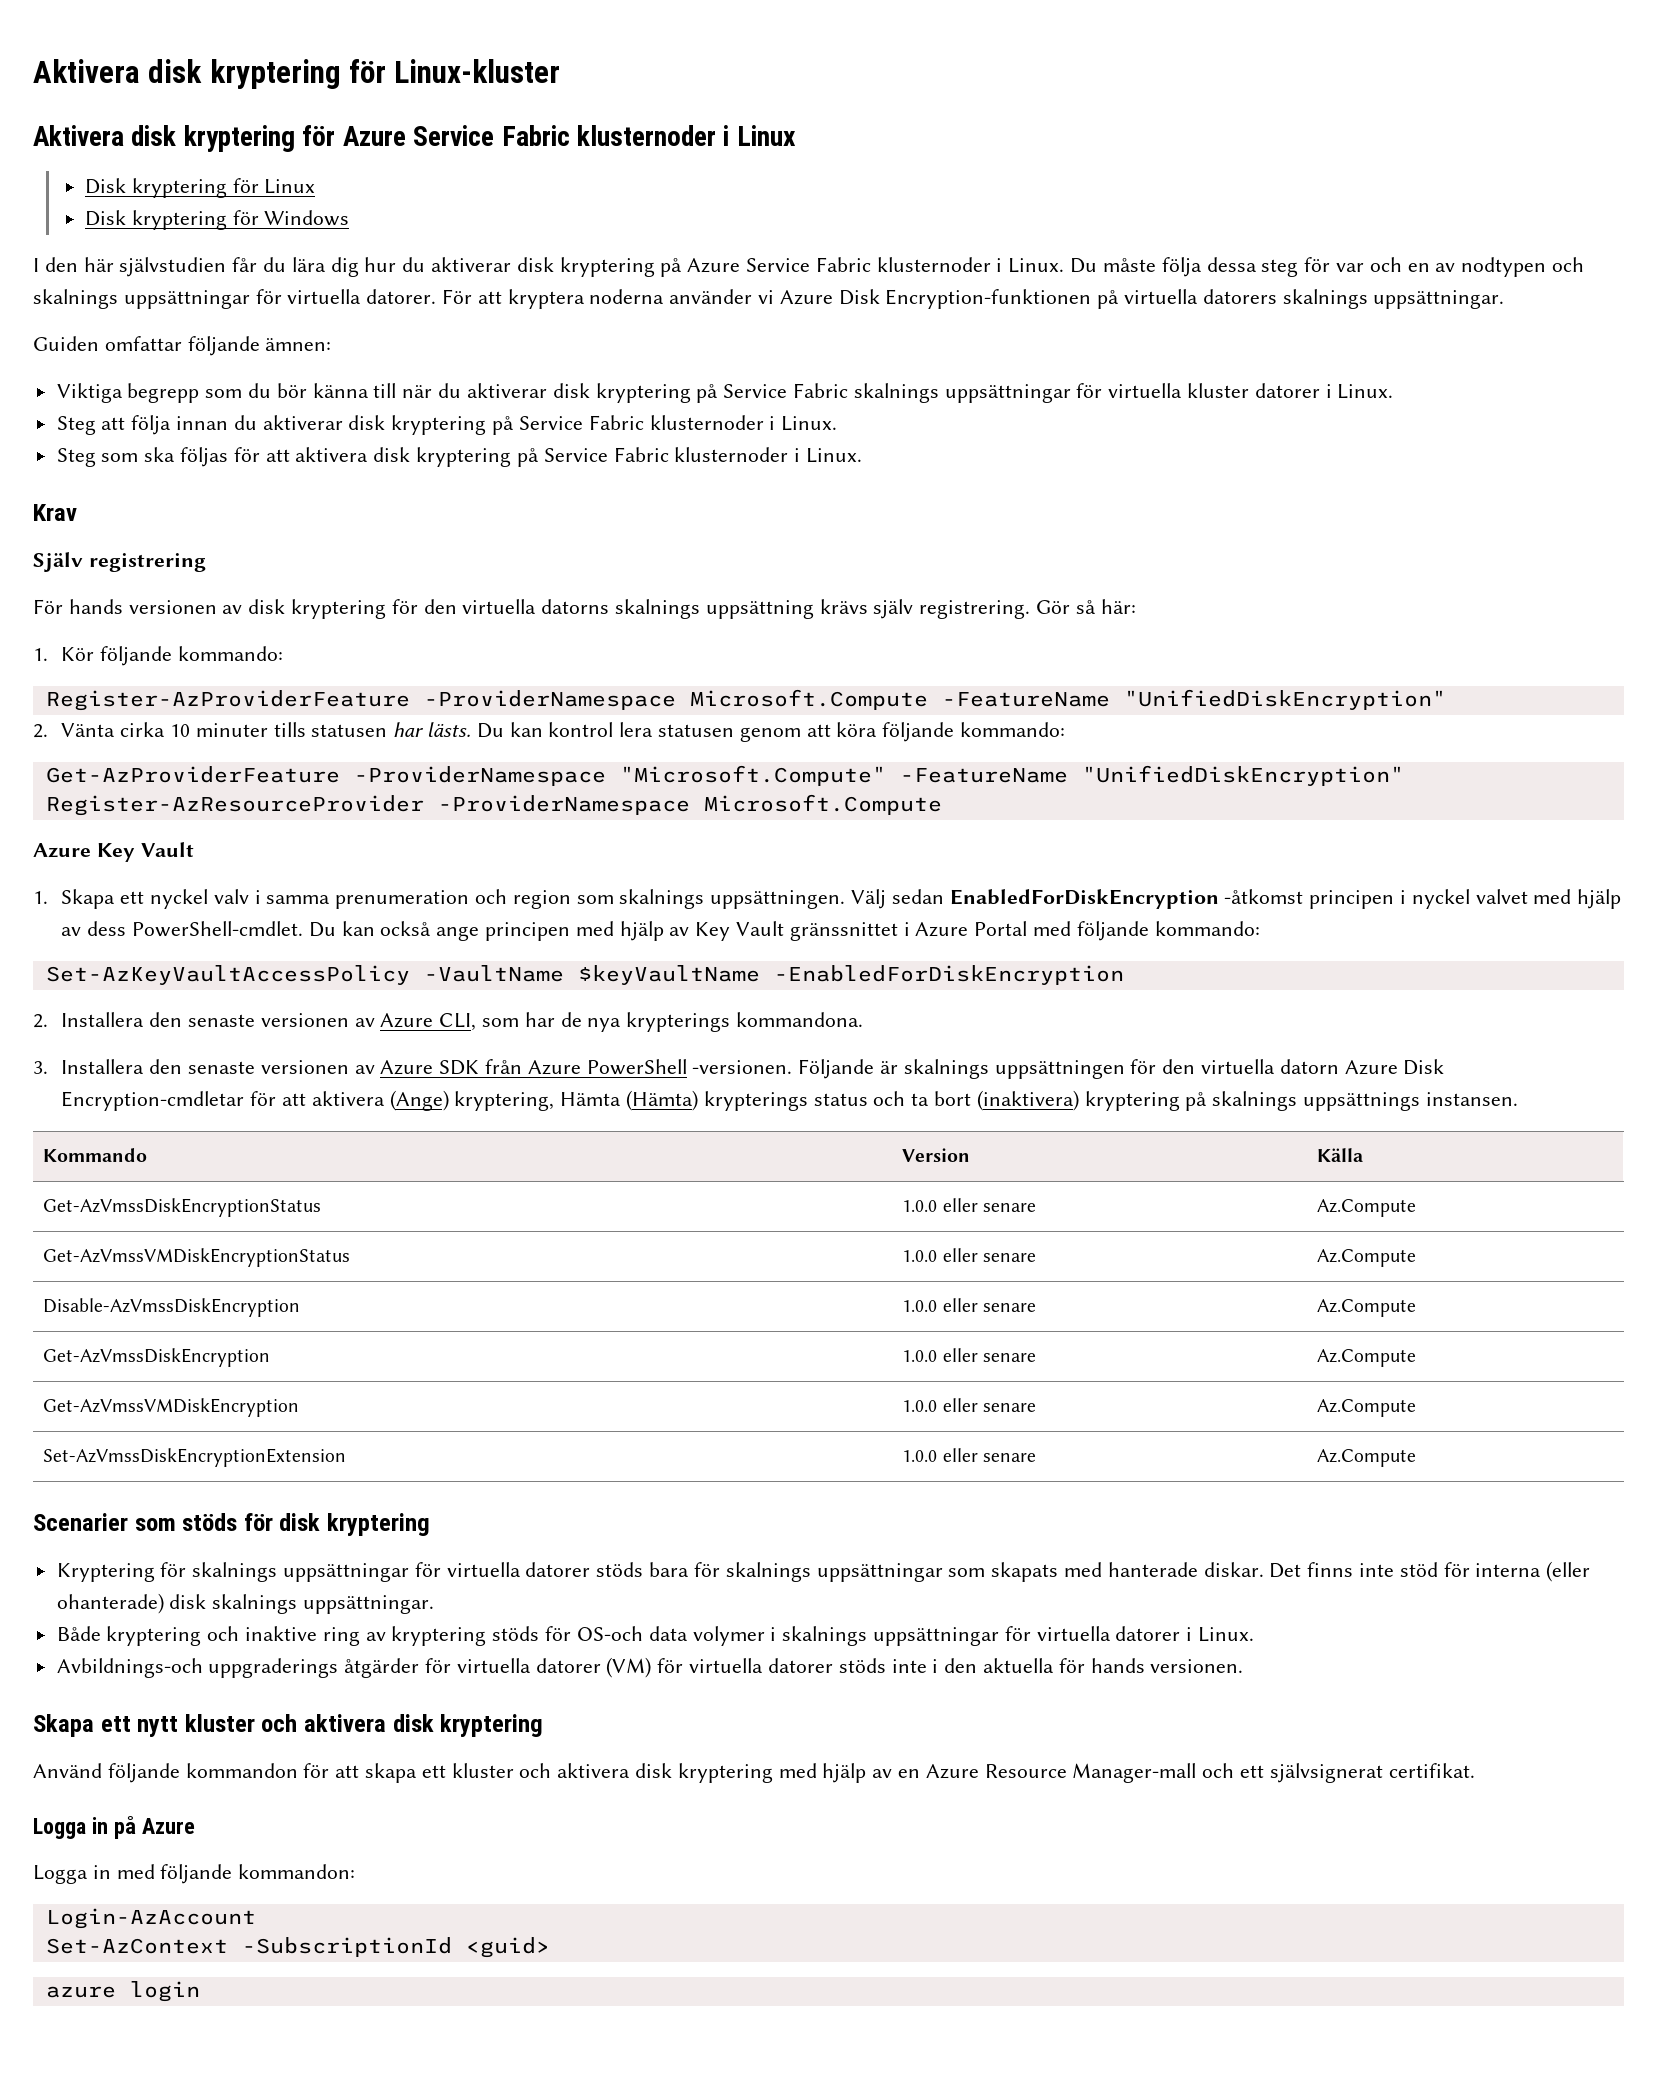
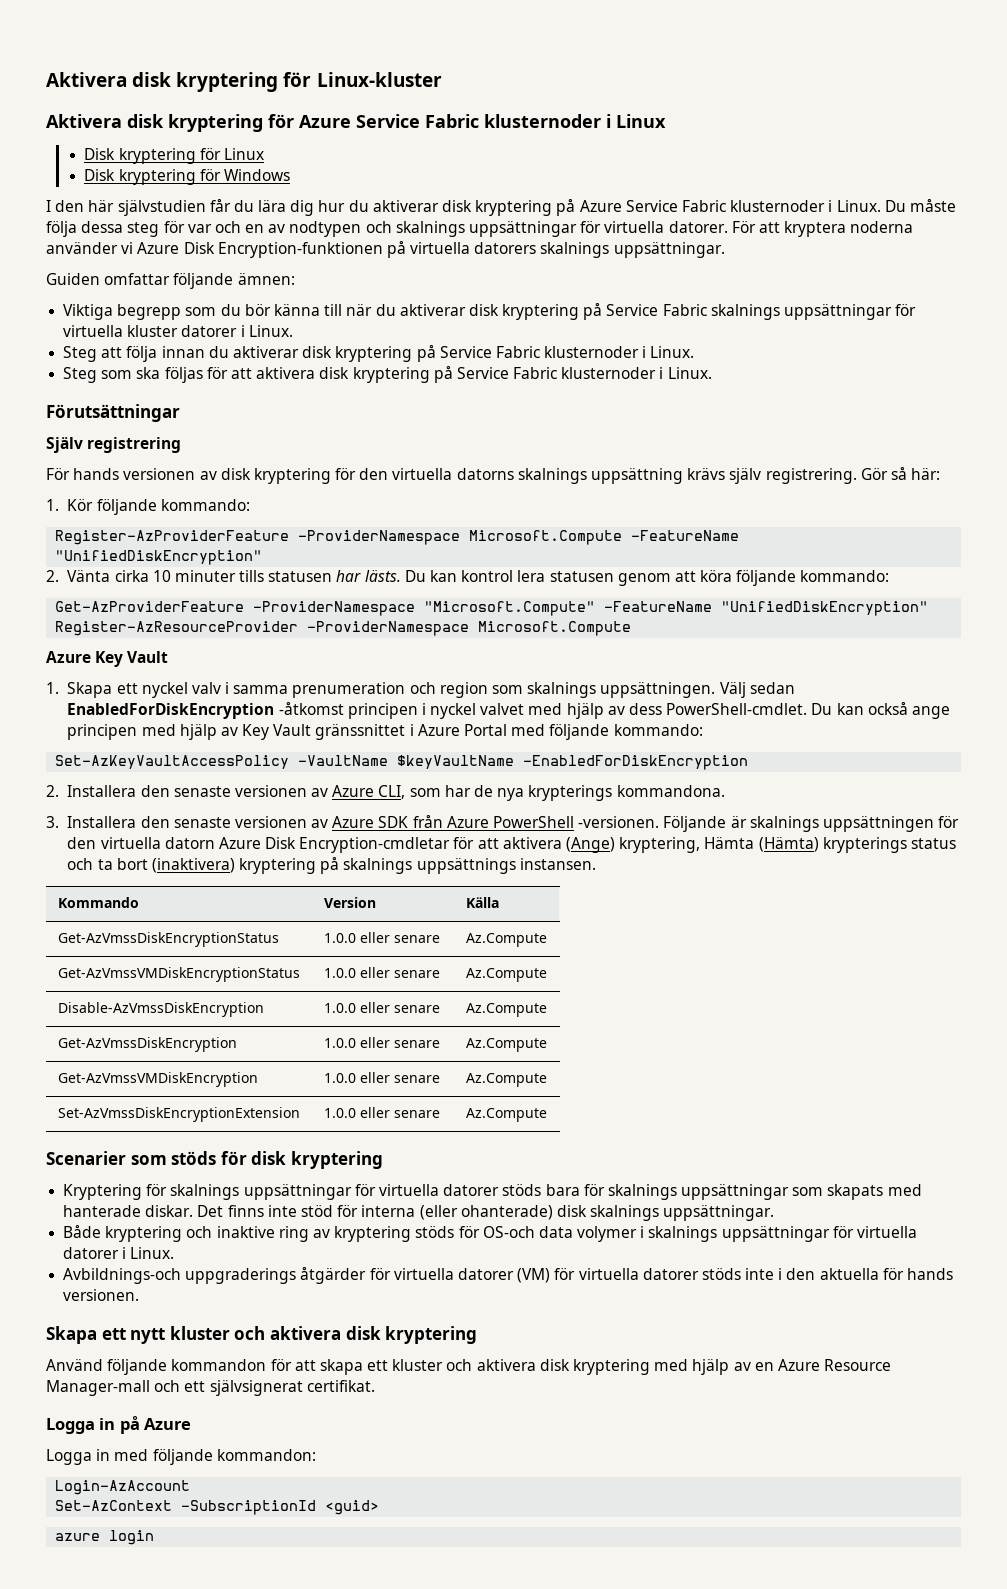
[33,504,77,521] Krav -> [46,404,180,422] Förutsättningar

